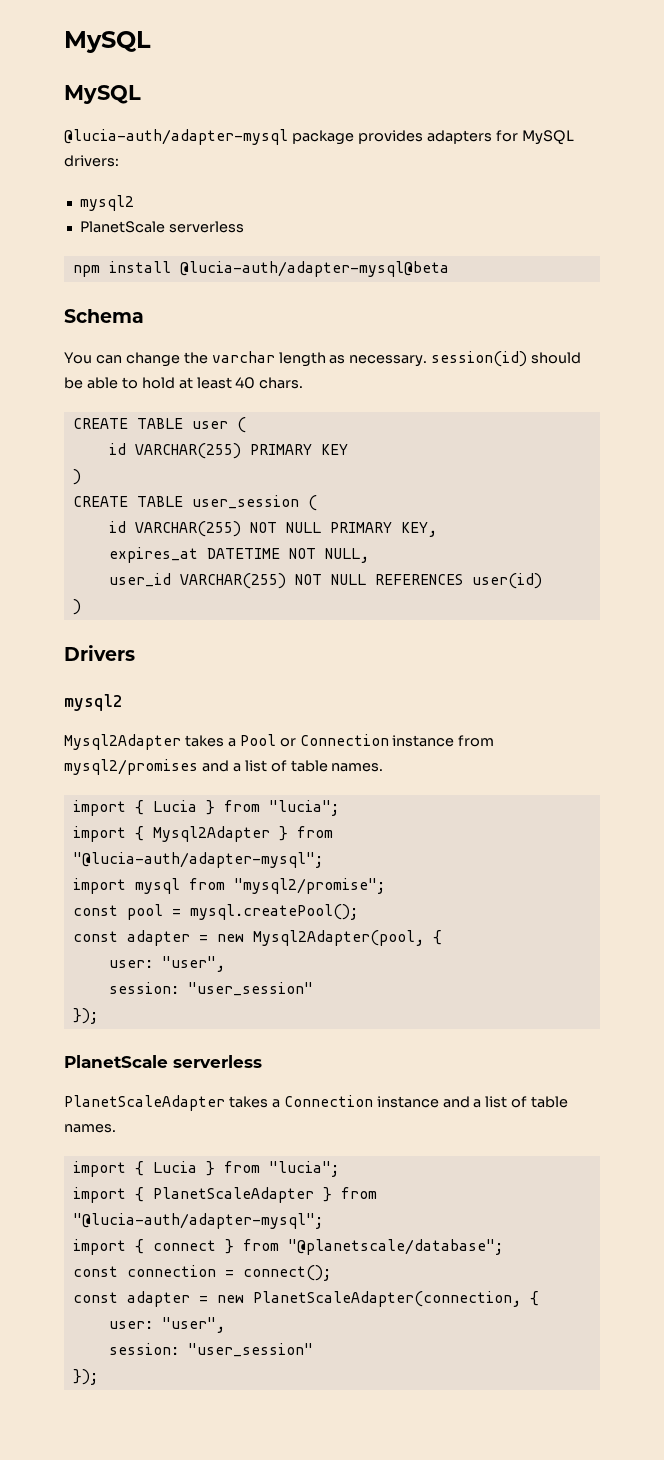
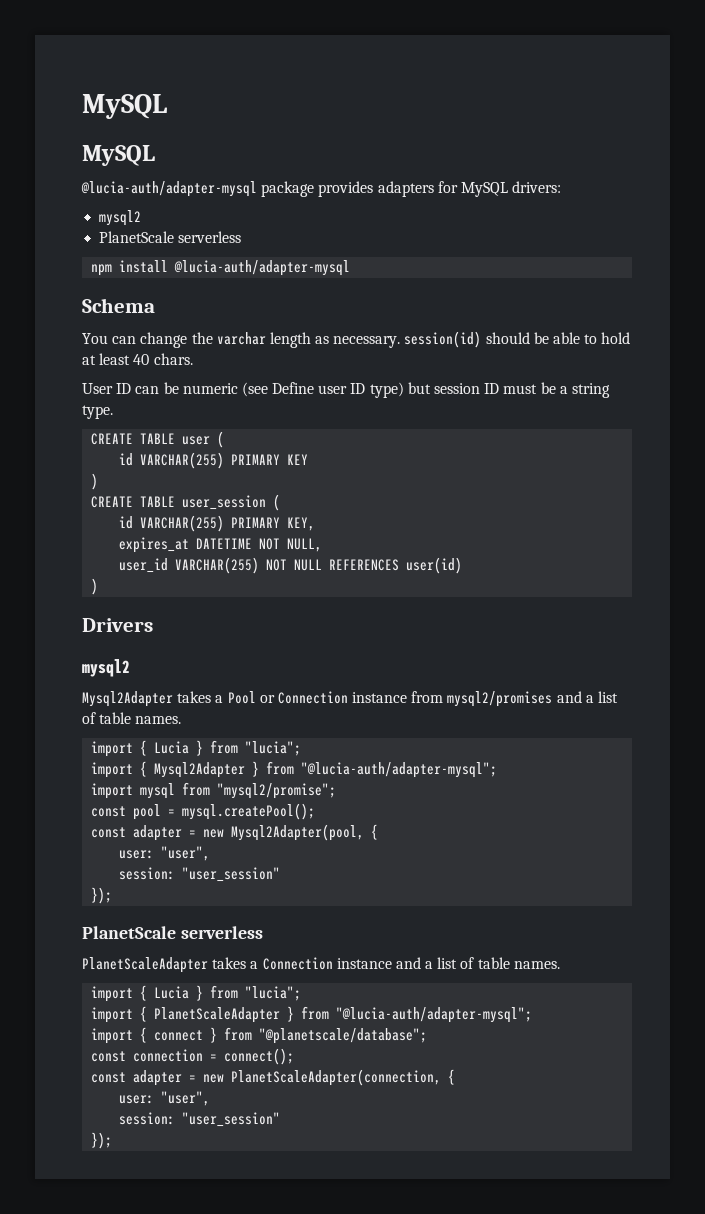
[179,261,449,277] @lucia-auth/adapter-mysql@beta -> [174,260,351,276] @lucia-auth/adapter-mysql
(304, 383) none -> [82,382,610,398] [82,405,113,419] // User ID can be numeric (see Define user ID type) but session ID must be a string type.
[249,522,321,533] NOT NULL -> (225, 523) none

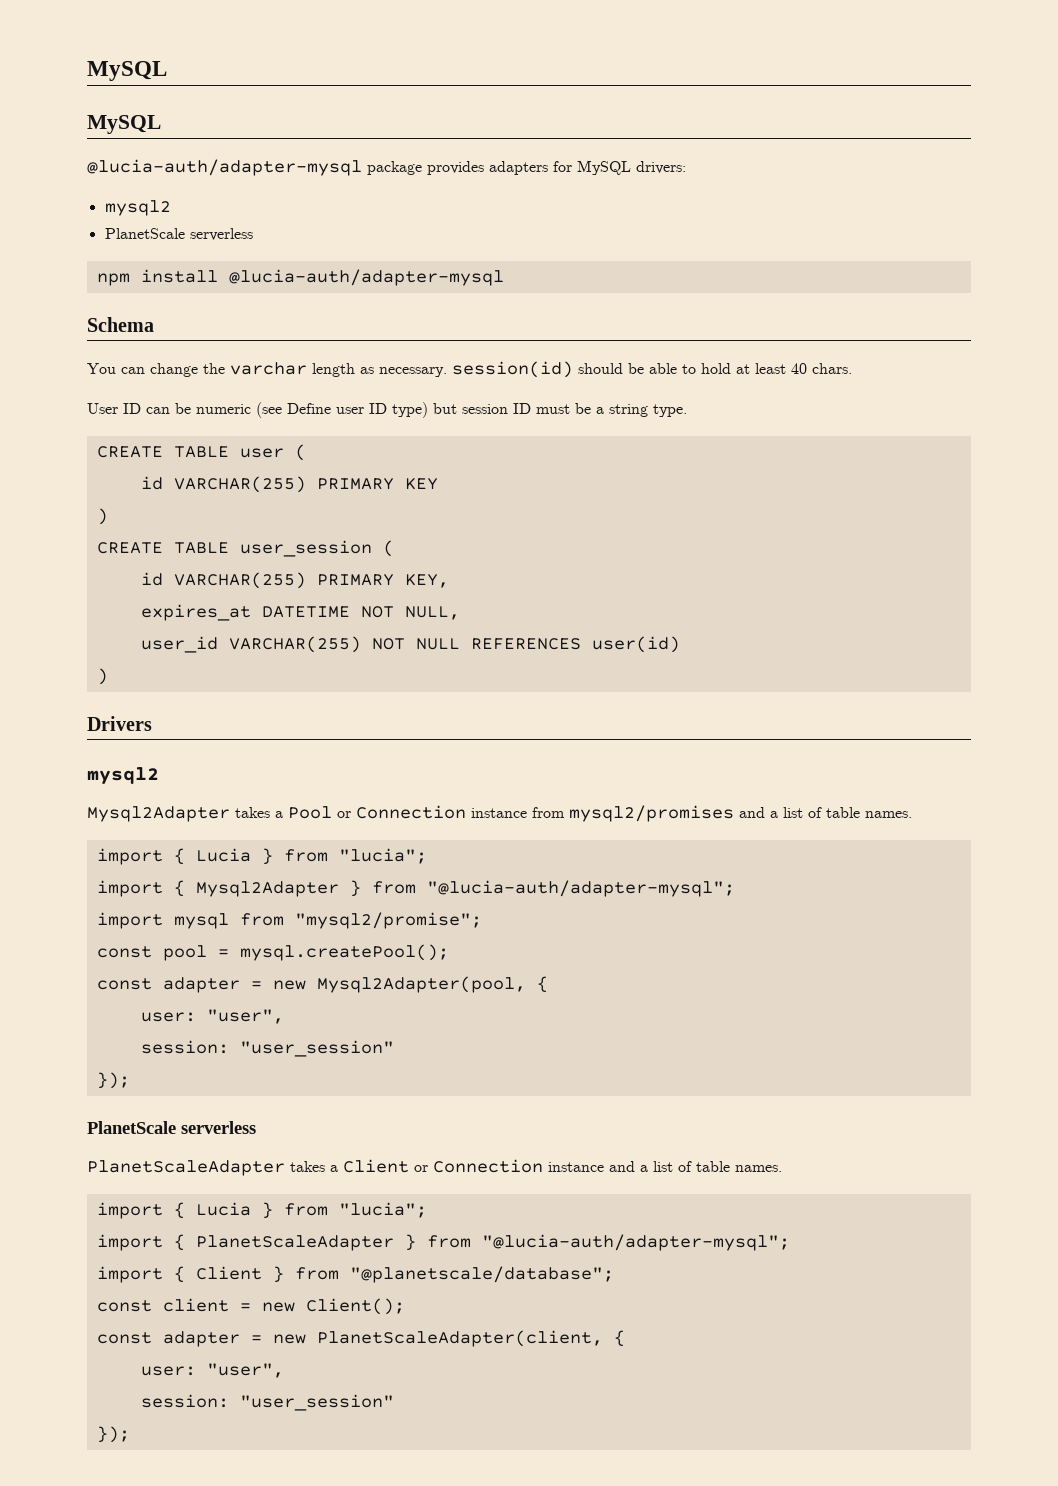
(259, 965) none -> [343,1159,428,1173] Client or
[154,1030,204,1041] connect -> [195,1266,262,1280] Client
[133,1048,295,1065] [91,1069,442,1086] connection = connect(); // const adapter = new PlanetScaleAdapter(connection, -> [162,1298,405,1315] [96,1330,603,1347] client = new Client(); // const adapter = new PlanetScaleAdapter(client,

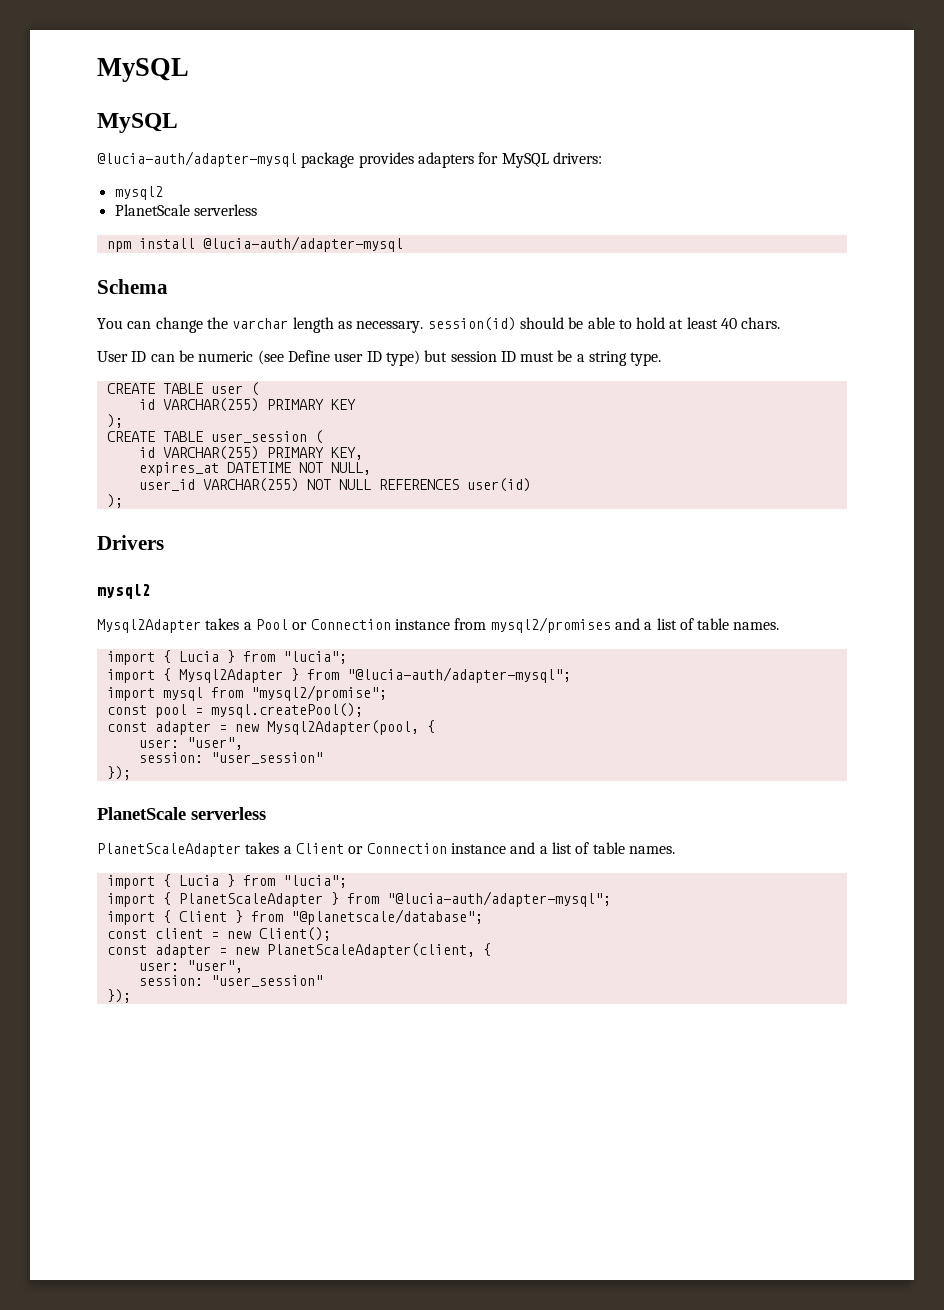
[96,508,108,525] ) -> [106,414,123,428] );
[96,668,108,685] ) -> [106,494,123,508] );

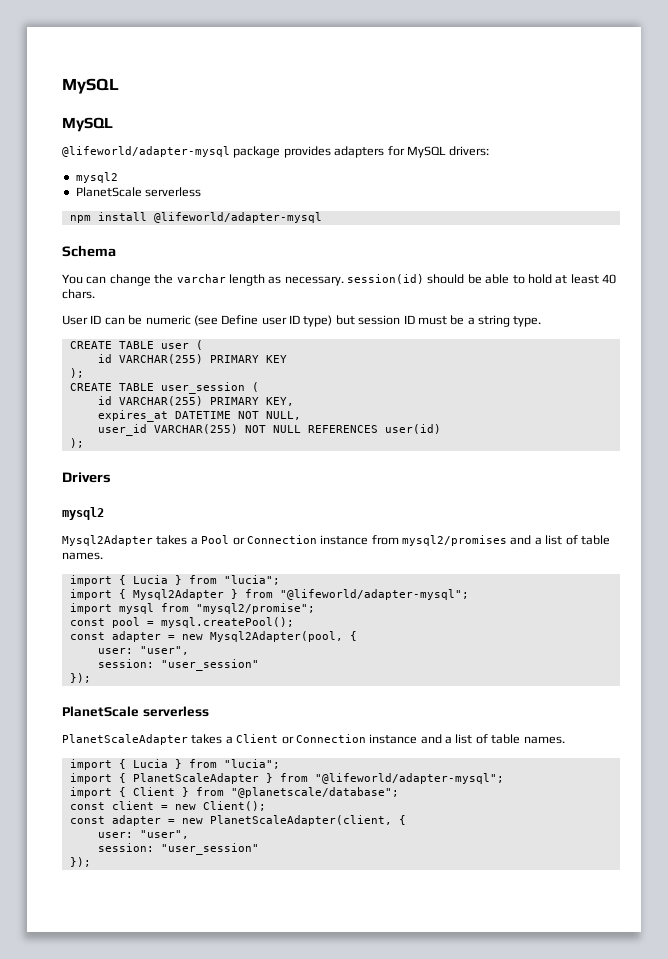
[97,151,297,167] @lucia-auth/adapter-mysql -> [62,146,230,157] @lifeworld/adapter-mysql
[202,236,403,252] @lucia-auth/adapter-mysql -> [153,212,322,223] @lifeworld/adapter-mysql
[346,667,571,683] "@lucia-auth/adapter-mysql"; -> [279,589,469,600] "@lifeworld/adapter-mysql";
[386,891,611,907] "@lucia-auth/adapter-mysql"; -> [314,773,504,784] "@lifeworld/adapter-mysql";

